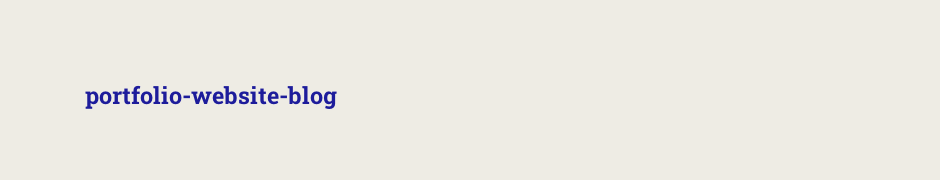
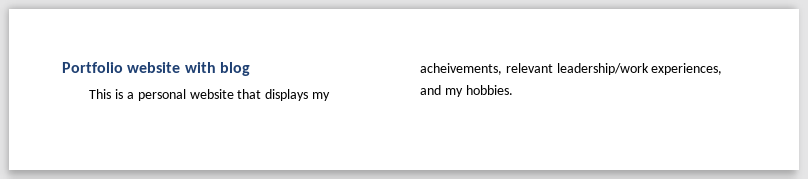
[85,85,337,110] portfolio-website-blog -> [62,62,250,76] [89,89,330,101] [420,63,723,75] [420,85,513,97] Portfolio website with blog // This is a personal website that displays my acheivements, relevant leadership/work experiences, and my hobbies.

